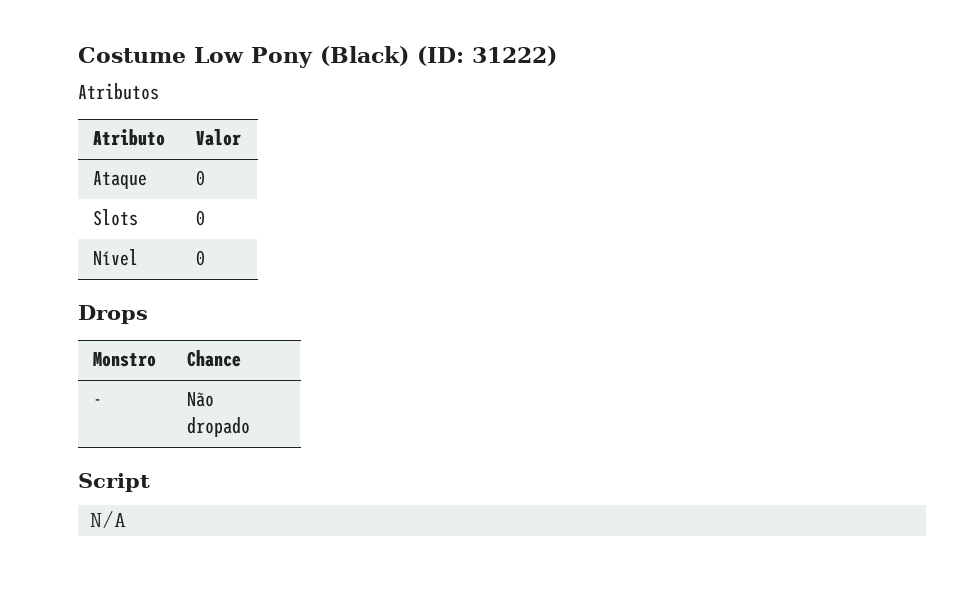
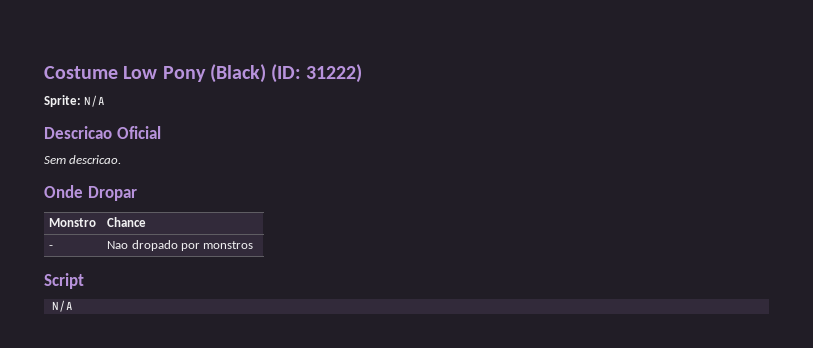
[78,83,159,100] [93,129,166,146] [196,129,242,146] [93,171,148,189] [196,170,206,186] [93,209,139,226] [196,210,206,226] [93,249,139,266] [196,250,206,266] [78,305,148,324] Atributos // Atributo | Valor // Ataque | 0 // Slots | 0 // Nível | 0 // Drops -> [44,95,106,107] [44,126,161,139] [44,155,122,164] [44,185,137,201] Sprite: N/A // Descricao Oficial // Sem descricao. // Onde Dropar
[187,392,215,407] Não -> [107,241,129,249] Nao
(251, 427) none -> [181,241,254,251] por monstros

